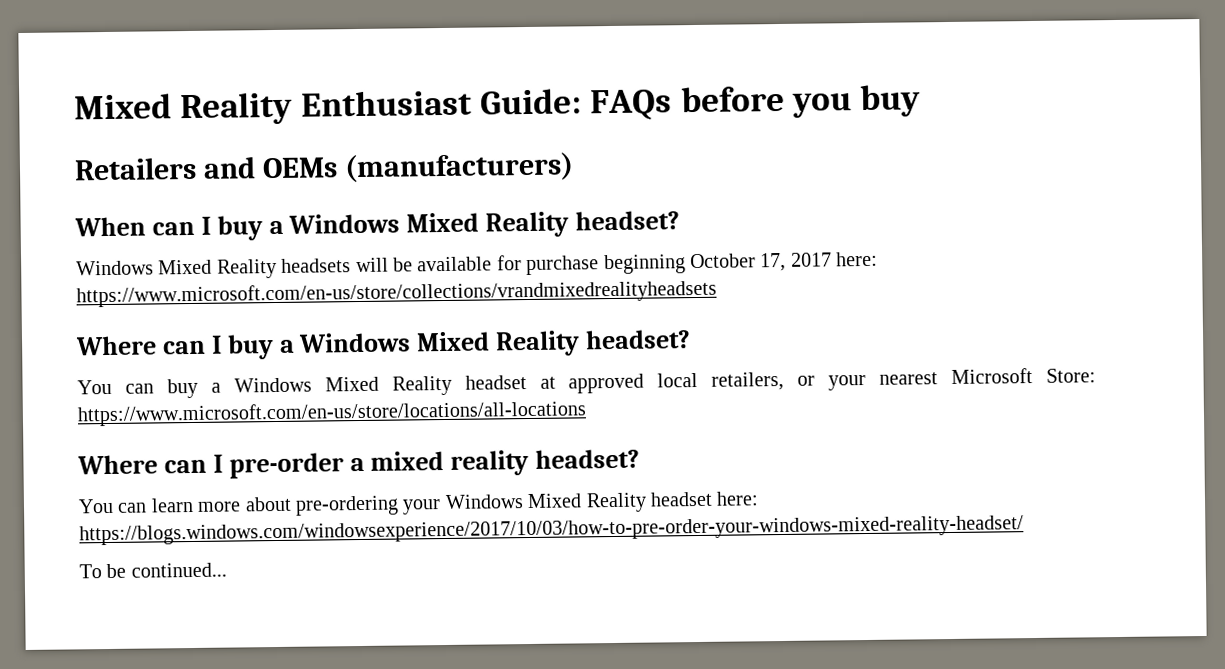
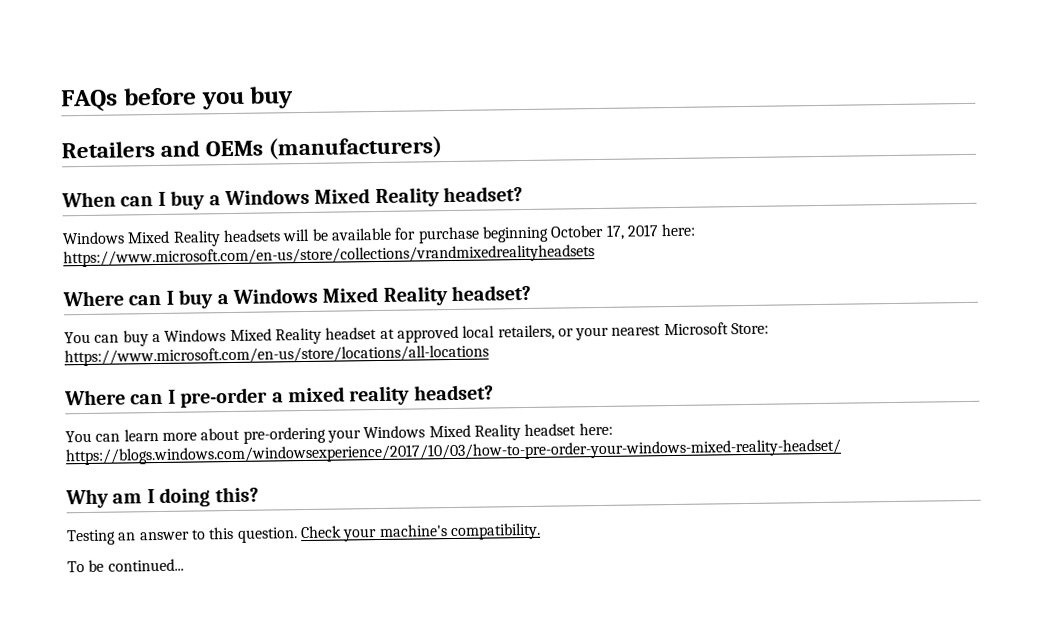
[74,88,582,126] Mixed Reality Enthusiast Guide: -> (60, 100) none
(1024, 530) none -> [65,486,259,509] [66,522,541,546] // Why am I doing this? // Testing an answer to this question. Check your machine's compatibility.

